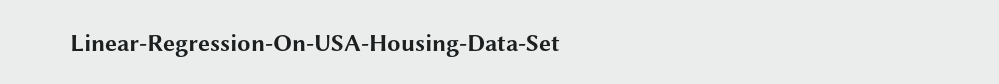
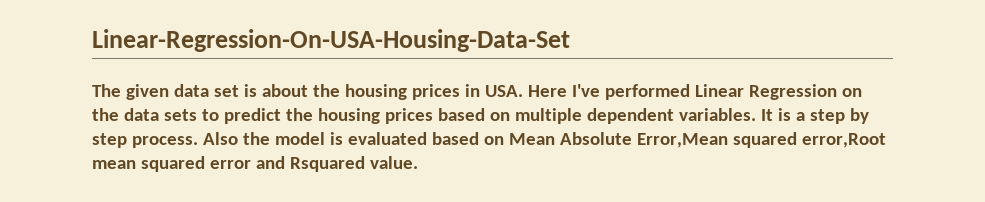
(560, 45) none -> [92,84,862,100] [92,108,869,124] [92,132,886,148] [92,156,418,172] // The given data set is about the housing prices in USA. Here I've performed Linear Regression on the data sets to predict the housing prices based on multiple dependent variables. It is a step by step process. Also the model is evaluated based on Mean Absolute Error,Mean squared error,Root mean squared error and Rsquared value.

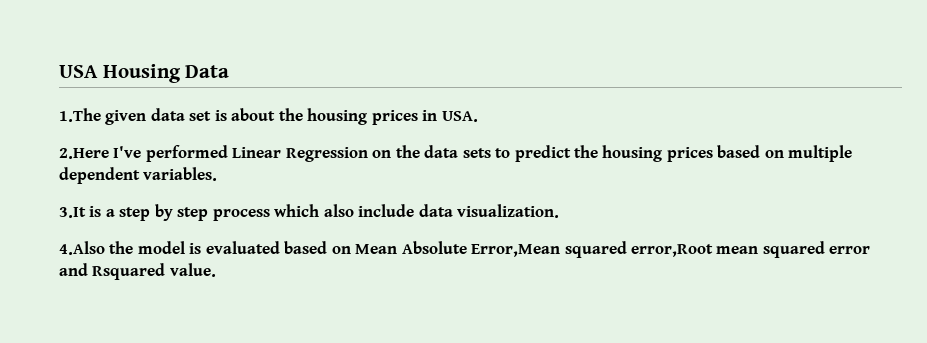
[92,29,570,52] [92,84,121,97] Linear-Regression-On-USA-Housing-Data-Set // The -> [59,64,230,83] [59,108,101,122] USA Housing Data // 1.The
[527,85,567,97] Here -> [59,148,109,159] // 2.Here
[760,109,773,121] It -> [59,207,86,218] // 3.It
[131,132,238,148] process. Also -> [212,204,560,221] [59,241,105,255] process which also include data visualization. // 4.Also

